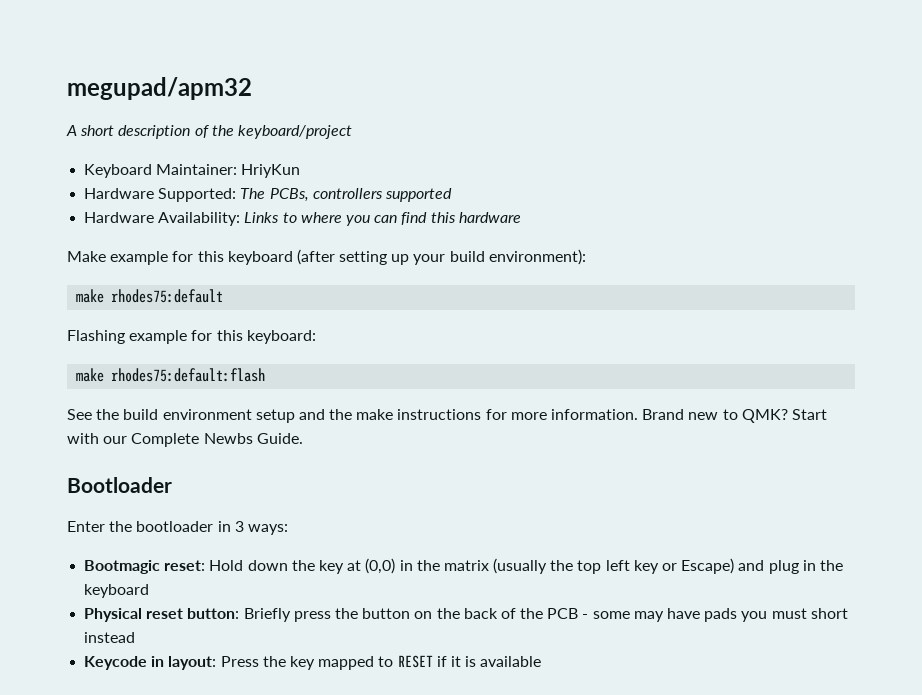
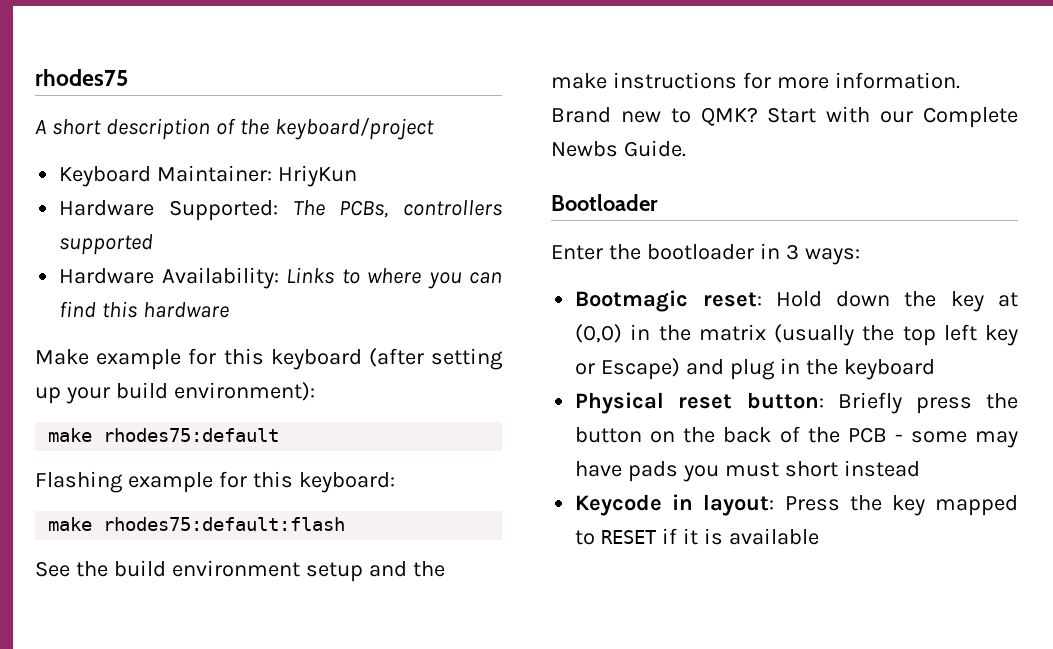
[67,77,252,100] megupad/apm32 -> [35,69,128,86] rhodes75

